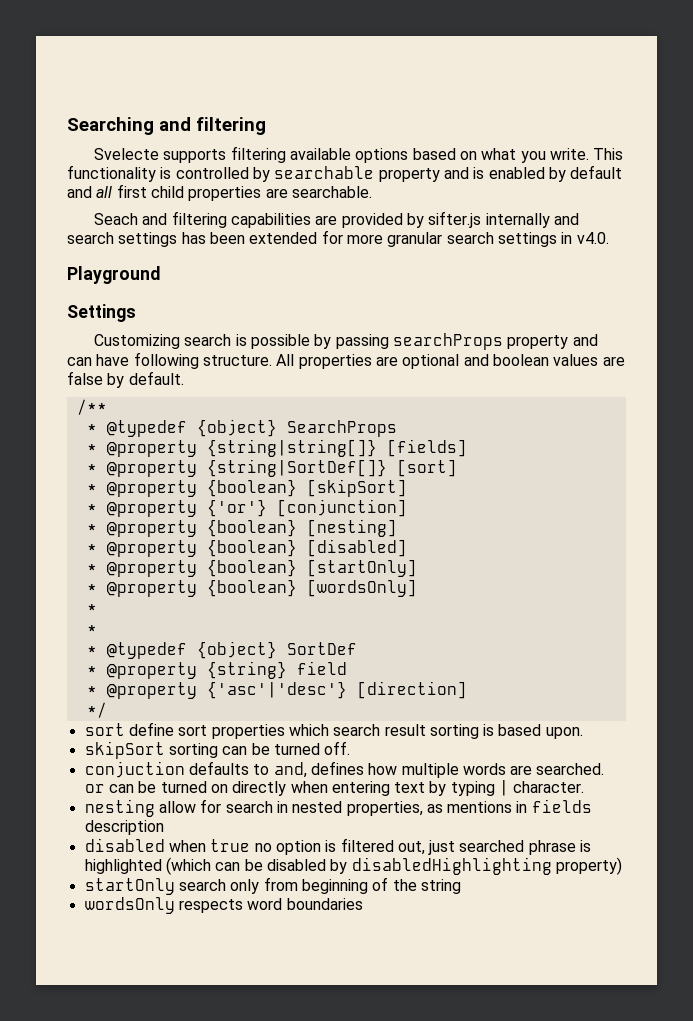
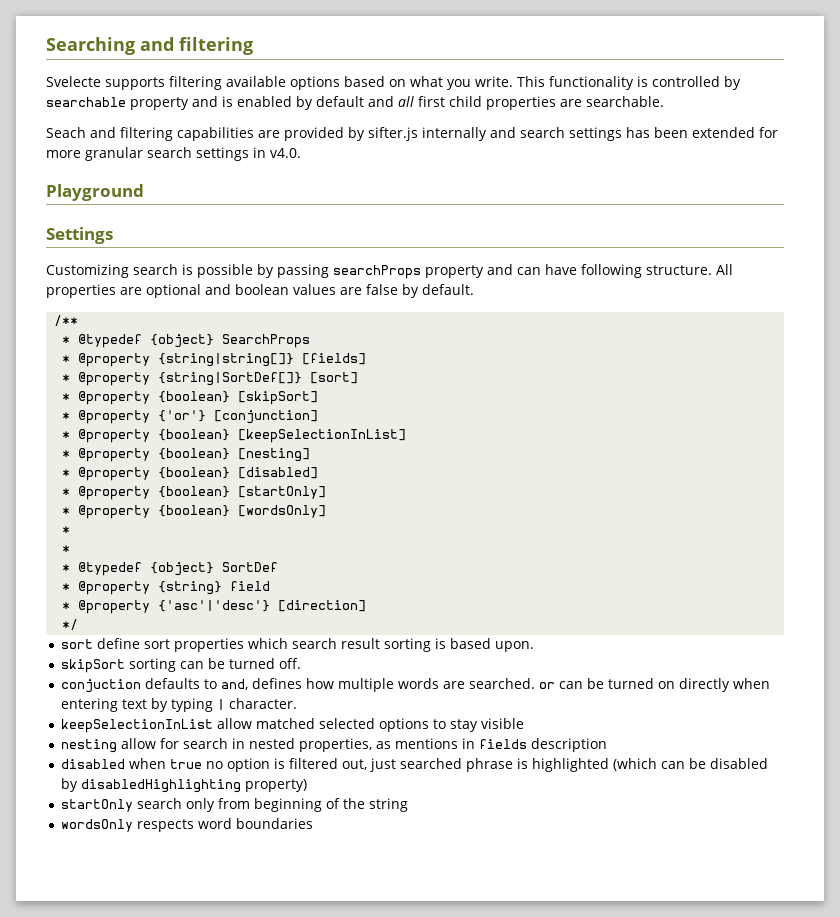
(407, 508) none -> [62,429,407,443] // * @property {boolean} [keepSelectionInList]
(585, 787) none -> [61,718,525,733] // keepSelectionInList allow matched selected options to stay visible

